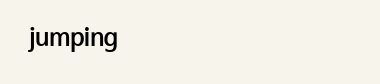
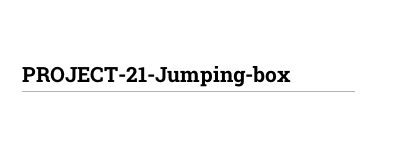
[28,26,118,53] jumping -> [22,66,291,87] PROJECT-21-Jumping-box

